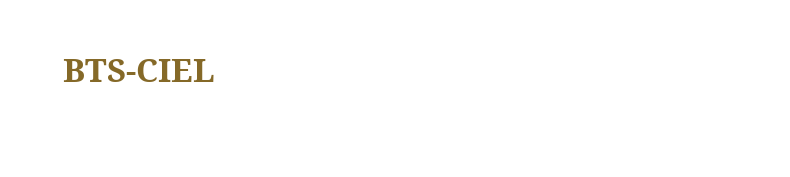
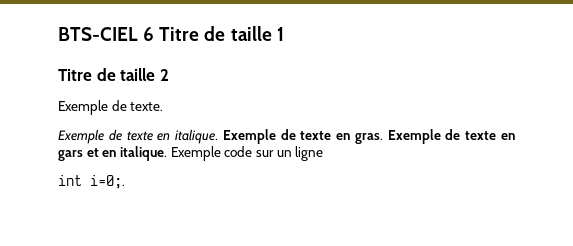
(215, 70) none -> [143,26,284,41] [58,68,169,81] [58,100,164,115] [58,129,515,144] [58,146,324,161] [58,175,125,189] 6 Titre de taille 1 // Titre de taille 2 // Exemple de texte. // Exemple de texte en italique. Exemple de texte en gras. Exemple de texte en gars et en italique. Exemple code sur un ligne // int i=0;.

